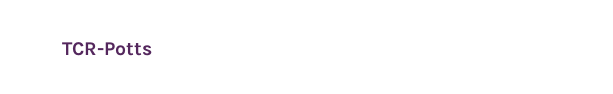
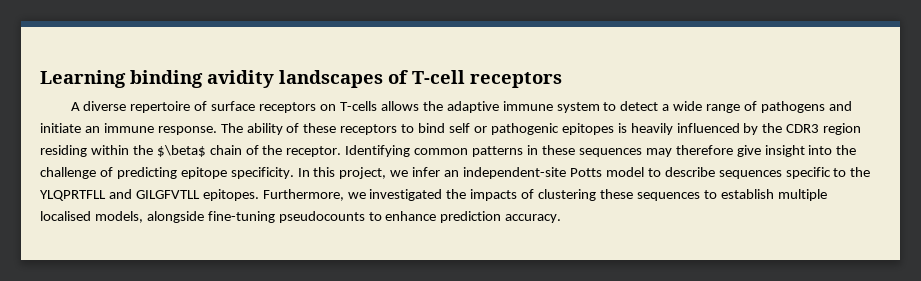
[62,42,152,56] TCR-Potts -> [40,70,562,88] [70,101,852,113] [40,123,862,135] [40,145,857,157] [40,167,871,179] [40,189,827,201] [40,211,562,223] Learning binding avidity landscapes of T-cell receptors // A diverse repertoire of surface receptors on T-cells allows the adaptive immune system to detect a wide range of pathogens and initiate an immune response. The ability of these receptors to bind self or pathogenic epitopes is heavily influenced by the CDR3 region residing within the $\beta$ chain of the receptor. Identifying common patterns in these sequences may therefore give insight into the challenge of predicting epitope specificity. In this project, we infer an independent-site Potts model to describe sequences specific to the YLQPRTFLL and GILGFVTLL epitopes. Furthermore, we investigated the impacts of clustering these sequences to establish multiple localised models, alongside fine-tuning pseudocounts to enhance prediction accuracy.

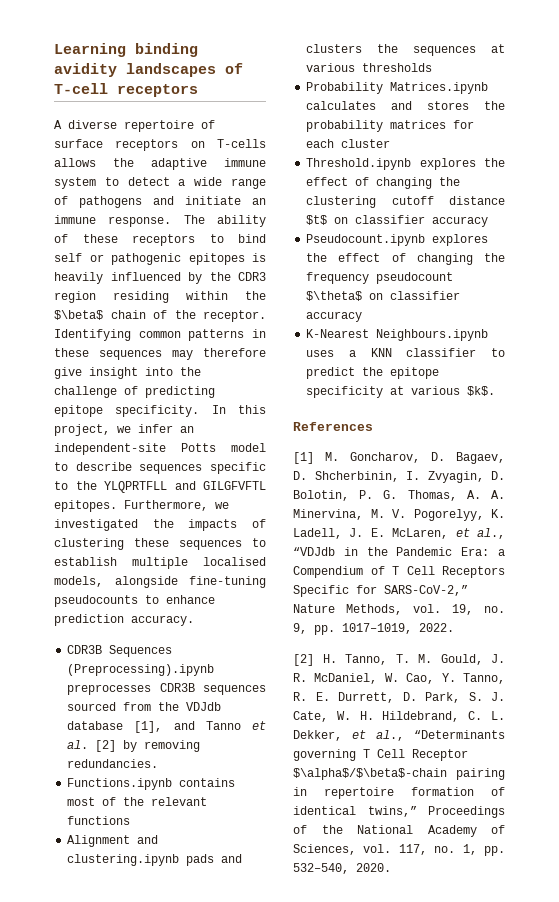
[135,190,200,199] GILGFVTLL -> [203,481,266,490] GILGFVFTL
(562, 218) none -> [67,645,173,657] [67,664,215,676] [67,683,266,695] [67,702,222,711] [67,721,266,733] [67,740,201,752] [67,759,159,768] [67,778,236,790] [67,797,208,806] [67,816,131,825] [67,835,159,847] [67,854,243,866] [306,44,505,56] [306,63,433,72] [306,82,489,94] [306,101,505,110] [306,120,475,132] [306,139,391,148] [306,158,505,170] [306,177,461,189] [306,196,505,208] [306,215,489,227] [306,234,489,246] [306,253,505,265] [306,272,454,284] [306,291,461,301] [306,311,363,322] [306,329,489,341] [306,348,505,357] [306,367,440,379] [306,386,496,398] [293,422,373,431] [293,452,505,464] [293,471,505,483] [293,490,505,501] [293,509,505,521] [293,528,505,539] [293,547,505,556] [293,566,505,578] [293,585,468,597] [293,604,505,615] [293,623,454,635] [293,654,505,666] [293,673,505,684] [293,692,505,703] [293,711,505,722] [293,730,505,741] [293,749,468,761] [293,768,505,780] [293,787,505,799] [293,806,505,818] [293,825,505,837] [293,844,505,856] [293,863,391,874] // CDR3B Sequences (Preprocessing).ipynb preprocesses CDR3B sequences sourced from the VDJdb database [1], and Tanno et al. [2] by removing redundancies. // Functions.ipynb contains most of the relevant functions // Alignment and clustering.ipynb pads and clusters the sequences at various thresholds // Probability Matrices.ipynb calculates and stores the probability matrices for each cluster // Threshold.ipynb explores the effect of changing the clustering cutoff distance $t$ on classifier accuracy // Pseudocount.ipynb explores the effect of changing the frequency pseudocount $\theta$ on classifier accuracy // K-Nearest Neighbours.ipynb uses a KNN classifier to predict the epitope specificity at various $k$. // References // [1] M. Goncharov, D. Bagaev, D. Shcherbinin, I. Zvyagin, D. Bolotin, P. G. Thomas, A. A. Minervina, M. V. Pogorelyy, K. Ladell, J. E. McLaren, et al., “VDJdb in the Pandemic Era: a Compendium of T Cell Receptors Specific for SARS-CoV-2,” Nature Methods, vol. 19, no. 9, pp. 1017–1019, 2022. // [2] H. Tanno, T. M. Gould, J. R. McDaniel, W. Cao, Y. Tanno, R. E. Durrett, D. Park, S. J. Cate, W. H. Hildebrand, C. L. Dekker, et al., “Determinants governing T Cell Receptor $\alpha$/$\beta$-chain pairing in repertoire formation of identical twins,” Proceedings of the National Academy of Sciences, vol. 117, no. 1, pp. 532–540, 2020.

